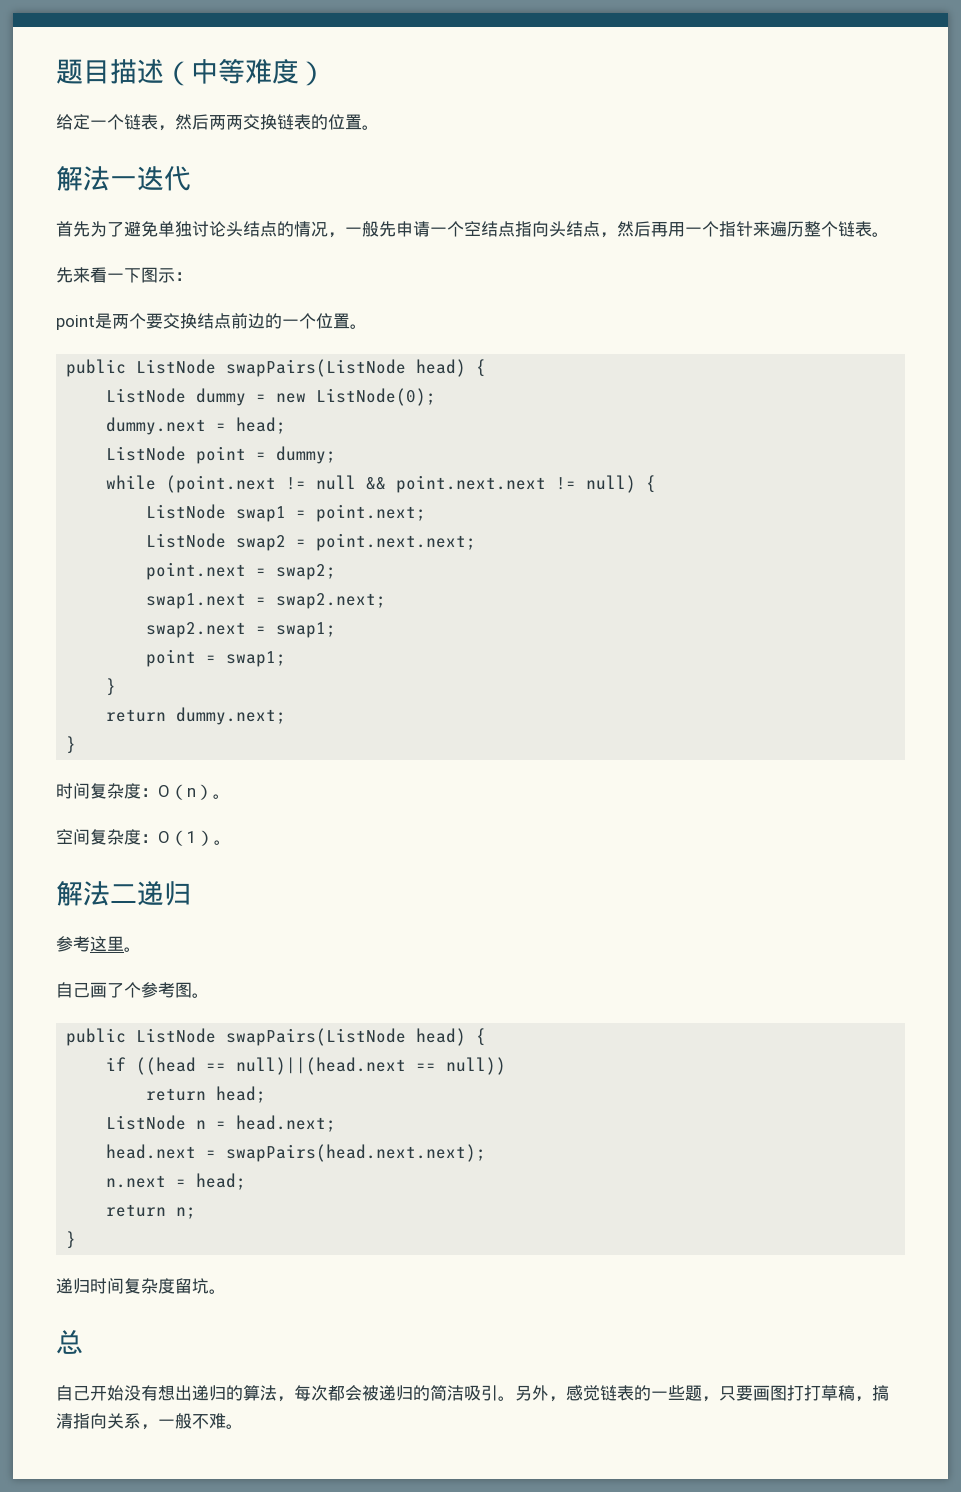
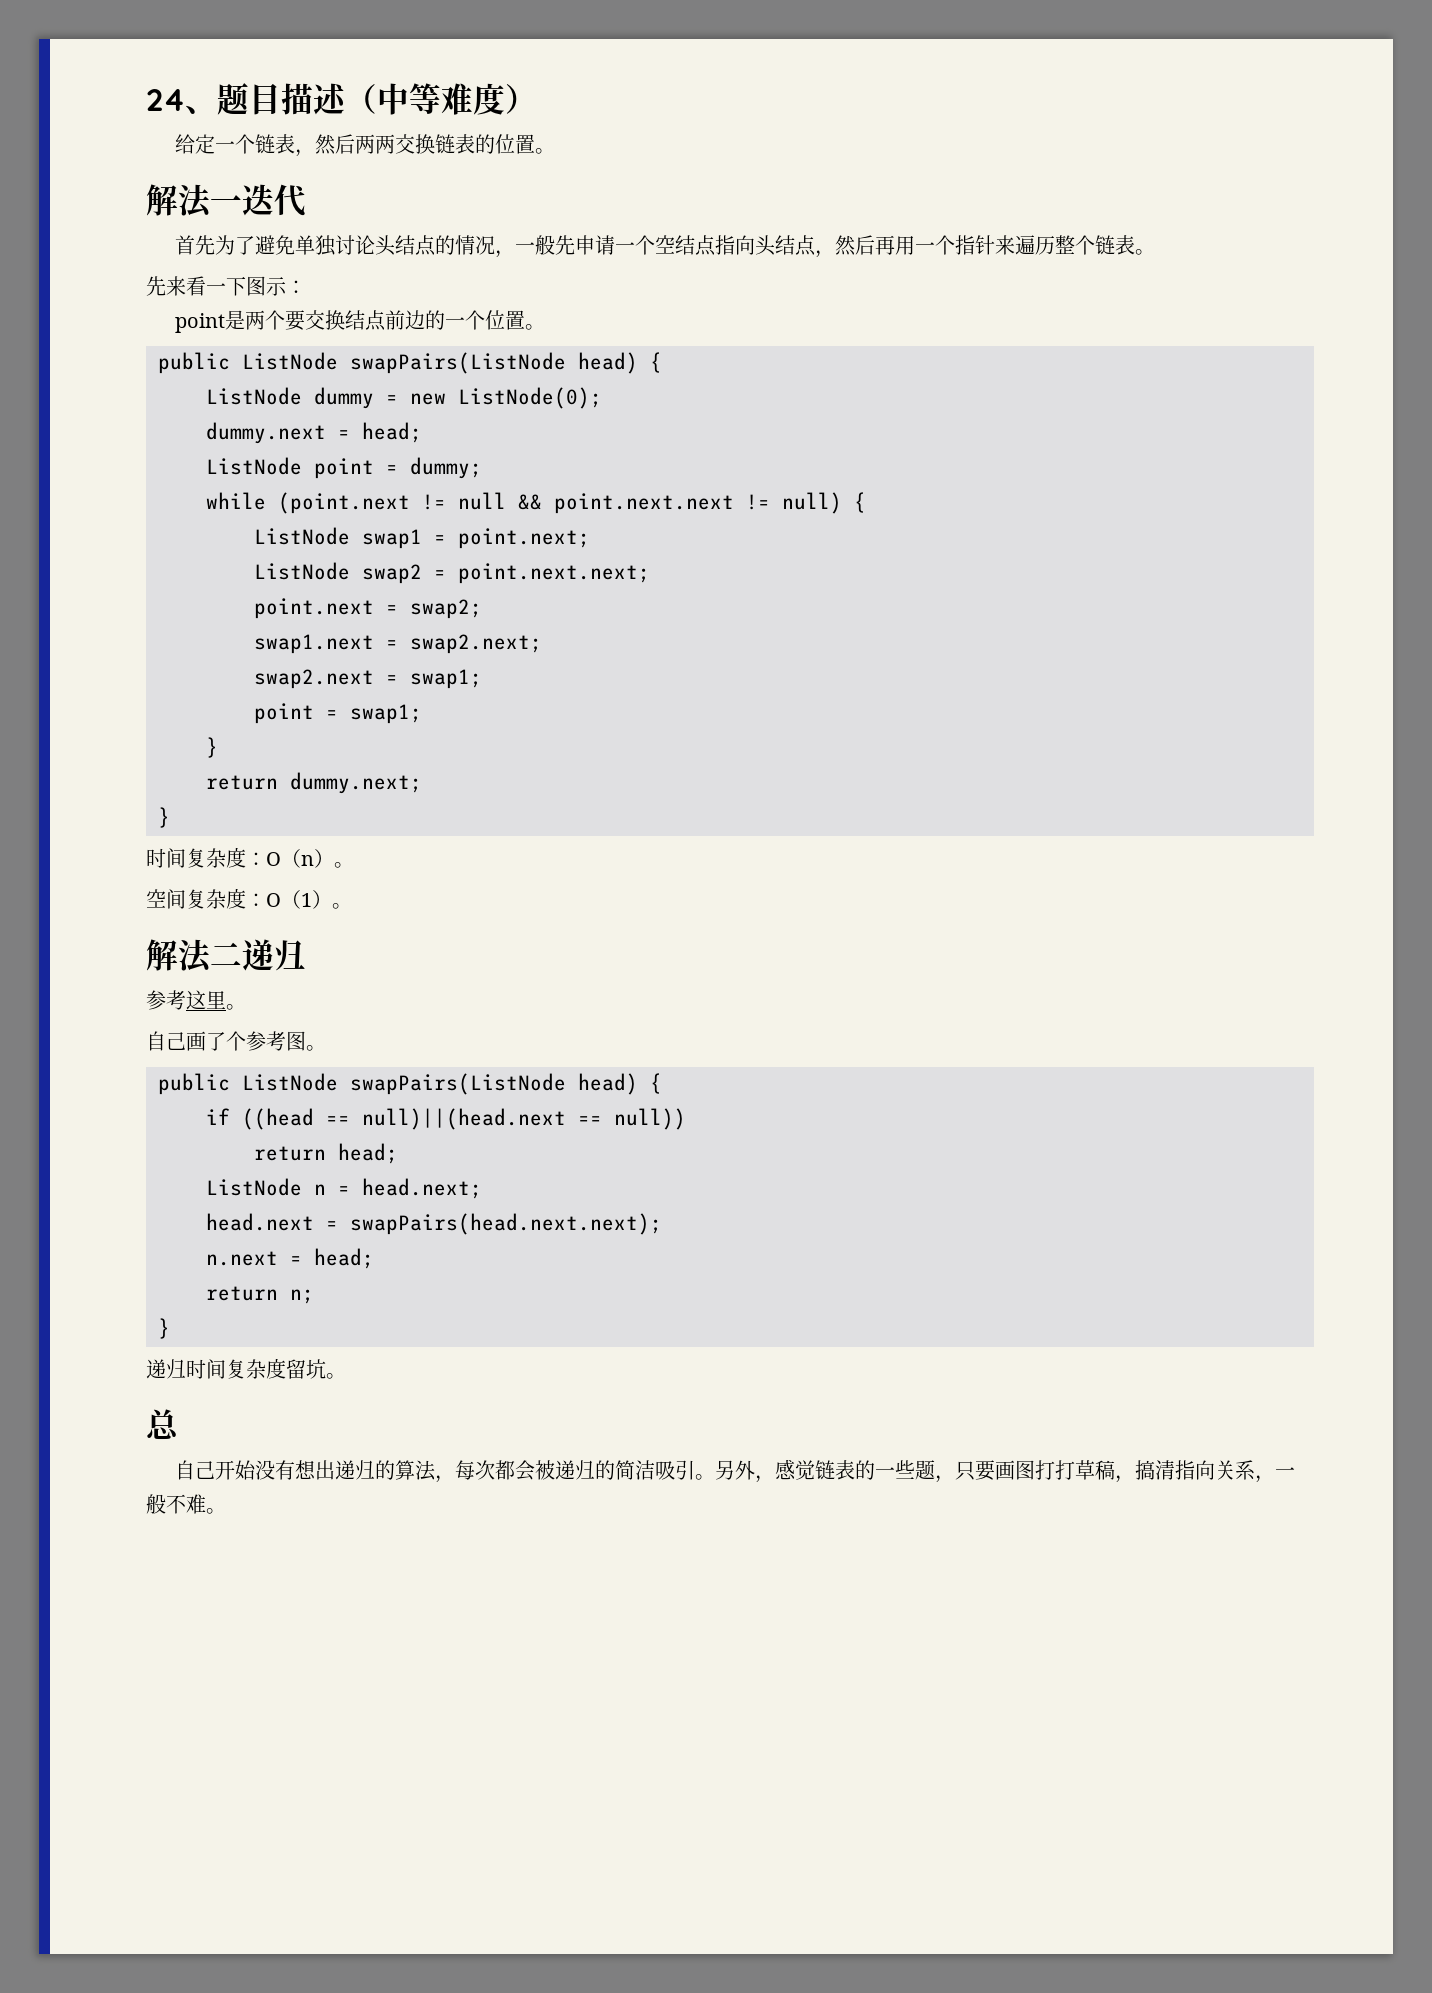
(56, 71) none -> [146,89,217,114] 24、

